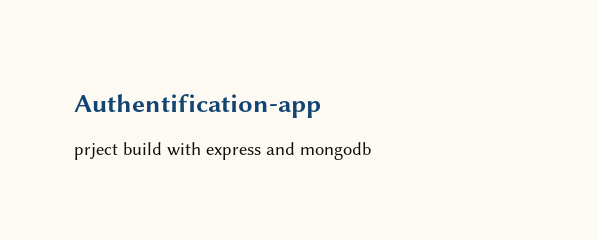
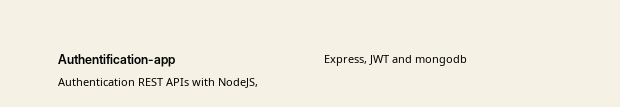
[74,142,261,160] prject build with express -> [58,78,258,88] [324,55,389,66] Authentication REST APIs with NodeJS, Express, JWT

